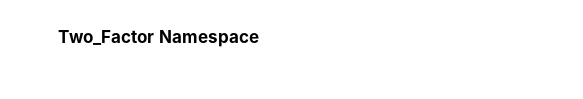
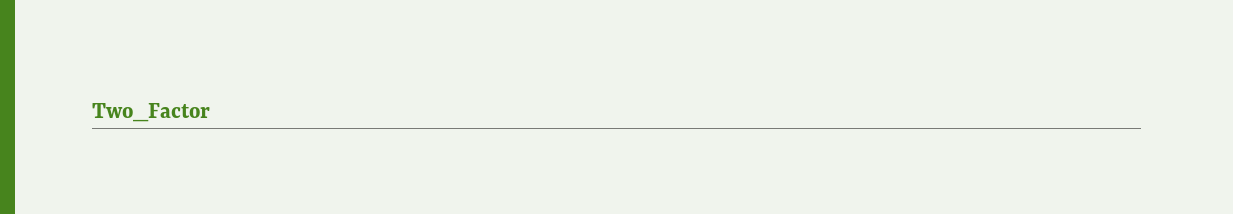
[158,30,259,47] Namespace -> (210, 112) none

